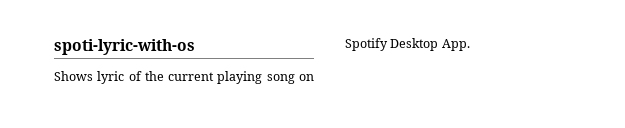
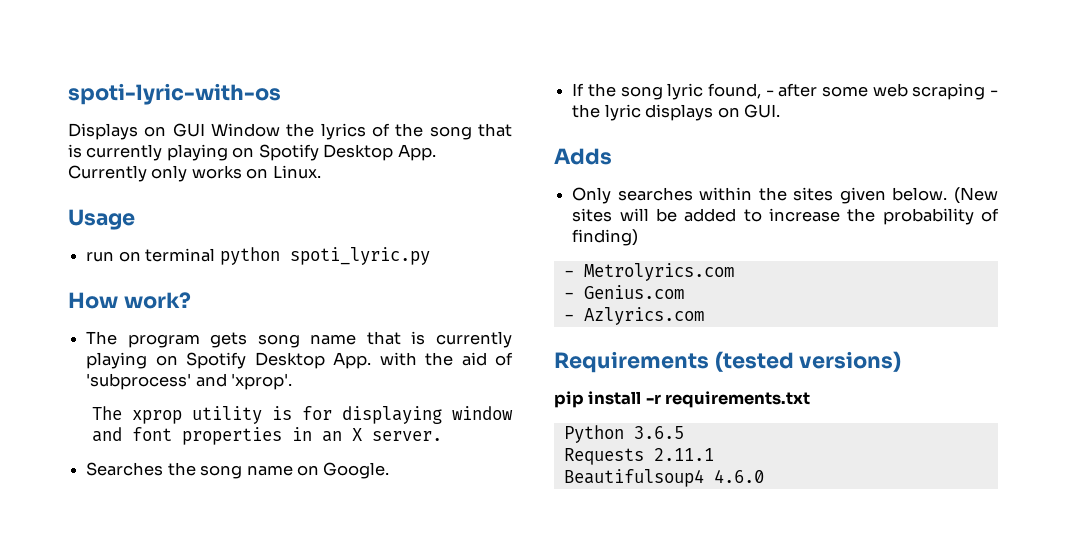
[54,71,314,84] [345,38,470,51] Shows lyric of the current playing song on Spotify Desktop App. -> [68,123,512,140] [68,144,436,161] [68,165,321,182] [68,209,135,230] [86,247,430,265] [68,292,191,309] [86,331,512,348] [86,352,513,369] [86,373,293,390] [91,406,513,424] [91,427,442,445] [86,462,390,479] [572,83,998,100] [572,104,780,121] [554,148,612,165] [572,187,998,204] [572,208,999,225] [572,229,639,246] [563,263,734,281] [563,285,684,299] [563,307,704,325] [554,351,902,373] [554,391,811,408] [563,425,684,443] [563,448,714,465] [563,469,764,487] Displays on GUI Window the lyrics of the song that is currently playing on Spotify Desktop App. Currently only works on Linux. // Usage // run on terminal python spoti_lyric.py // How work? // The program gets song name that is currently playing on Spotify Desktop App. with the aid of 'subprocess' and 'xprop'. // The xprop utility is for displaying window and font properties in an X server. // Searches the song name on Google. // If the song lyric found, - after some web scraping - the lyric displays on GUI. // Adds // Only searches within the sites given below. (New sites will be added to increase the probability of finding) // - Metrolyrics.com // - Genius.com // - Azlyrics.com // Requirements (tested versions) // pip install -r requirements.txt // Python 3.6.5 // Requests 2.11.1 // Beautifulsoup4 4.6.0

